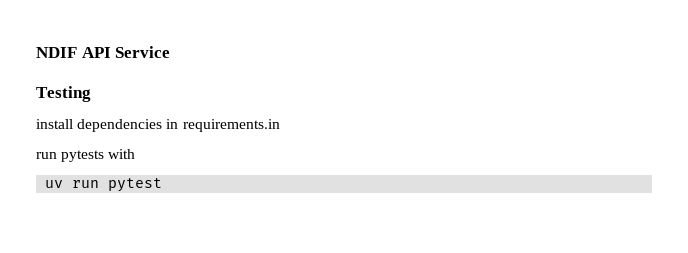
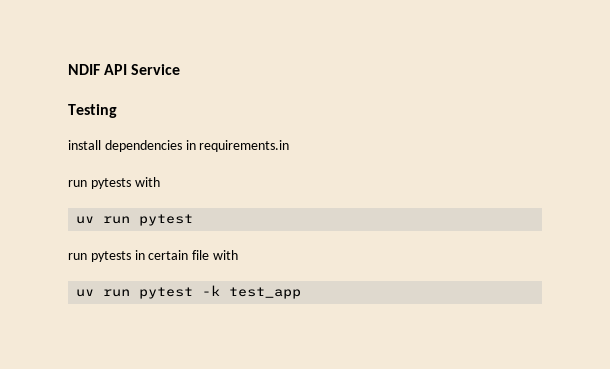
(163, 185) none -> [68,250,238,262] [76,285,302,299] // run pytests in certain file with // uv run pytest -k test_app

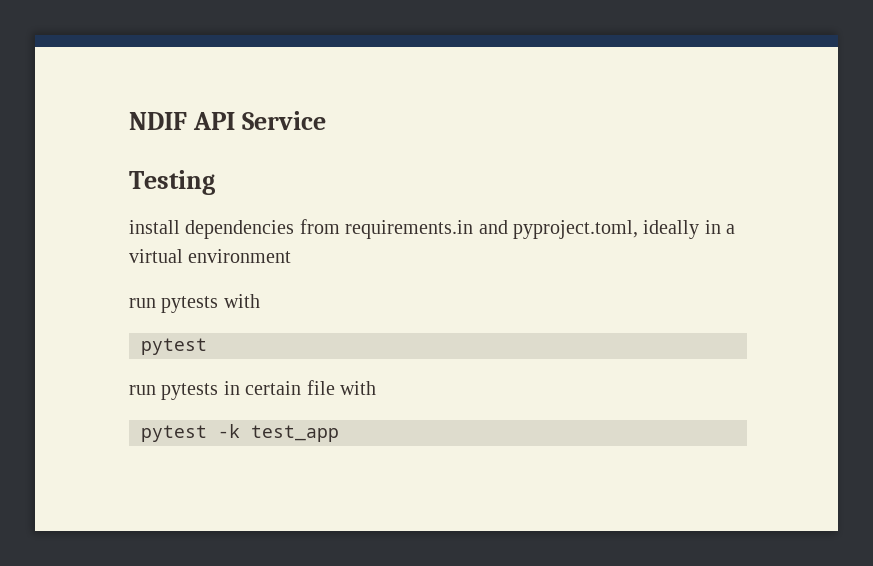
[185,140,290,152] in requirements.in -> [299,219,736,239] [129,249,292,263] from requirements.in and pyproject.toml, ideally in a virtual environment
[76,216,131,224] uv run -> (260, 301) none
[76,289,131,297] uv run -> (376, 388) none

